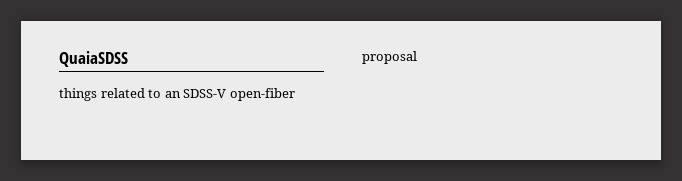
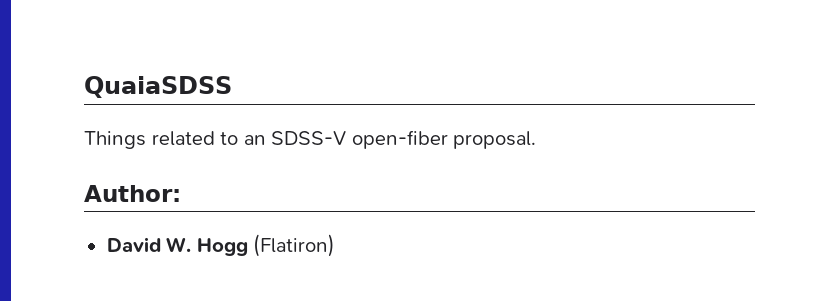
[59,88,97,101] things -> [84,131,146,149] Things
[362,51,417,64] proposal -> [453,131,537,149] [84,185,181,202] [106,234,336,257] proposal. // Author: // David W. Hogg (Flatiron)

